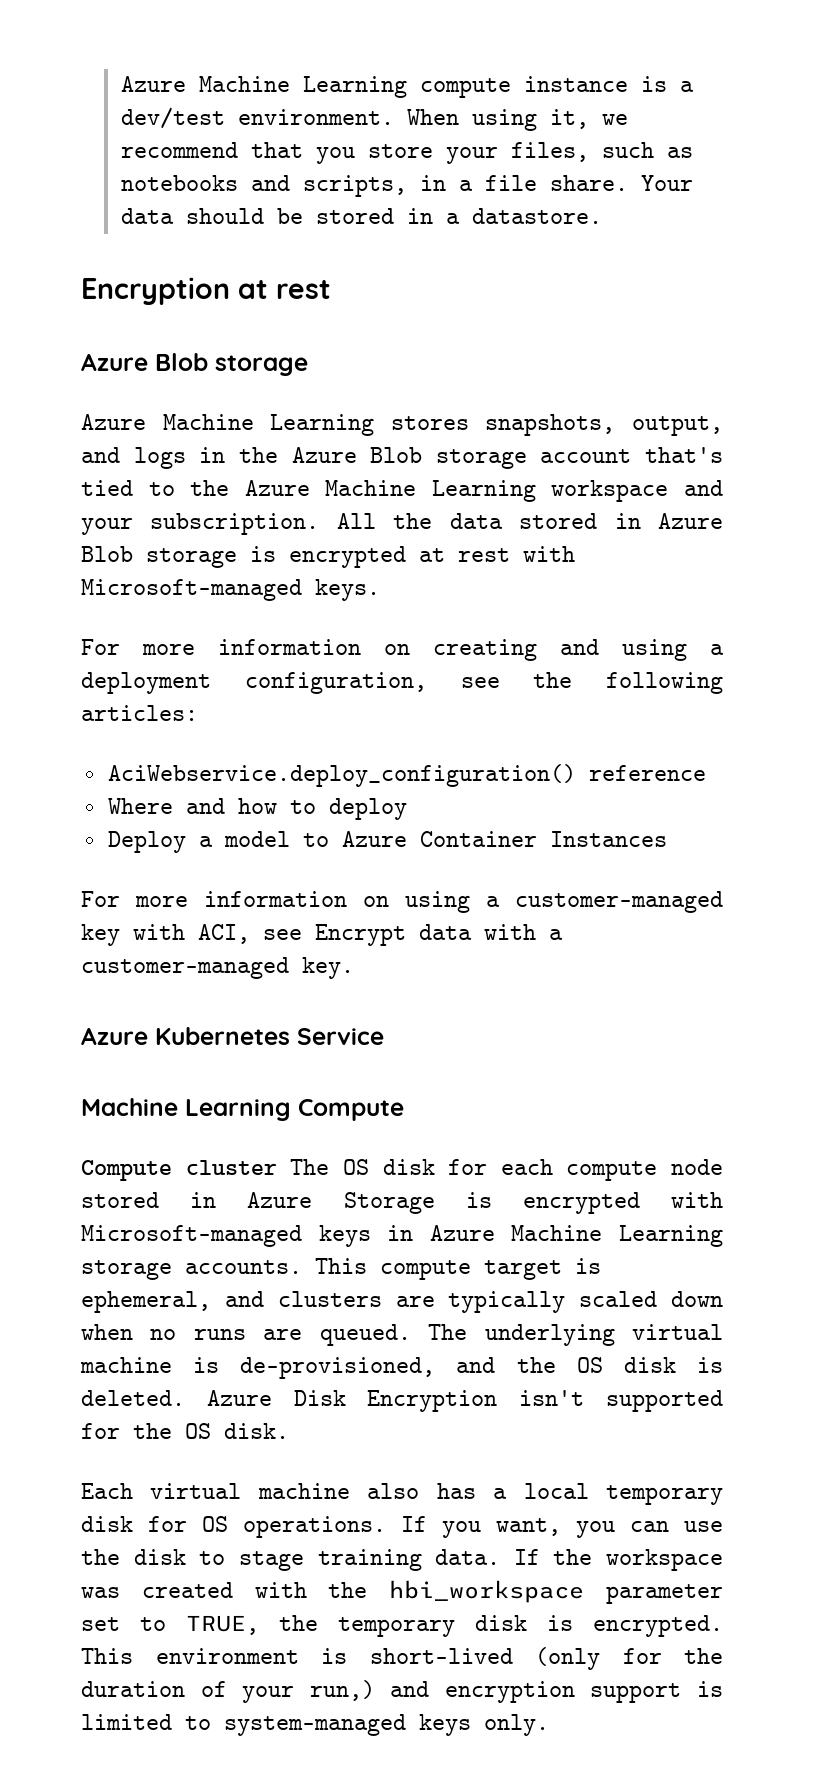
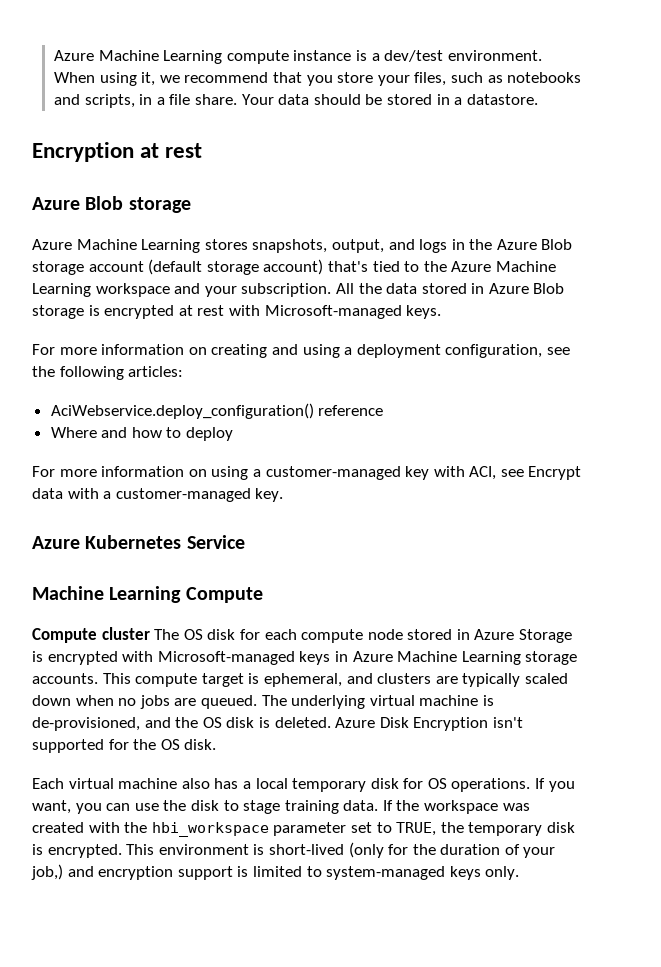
(632, 456) none -> [148,259,324,275] (default storage account)
[107,831,667,853] // Deploy a model to Azure Container Instances -> (234, 434) none
[193,1329,246,1340] runs -> [139,695,170,709] jobs
[309,1680,375,1701] run,) -> [31,864,63,880] job,)

